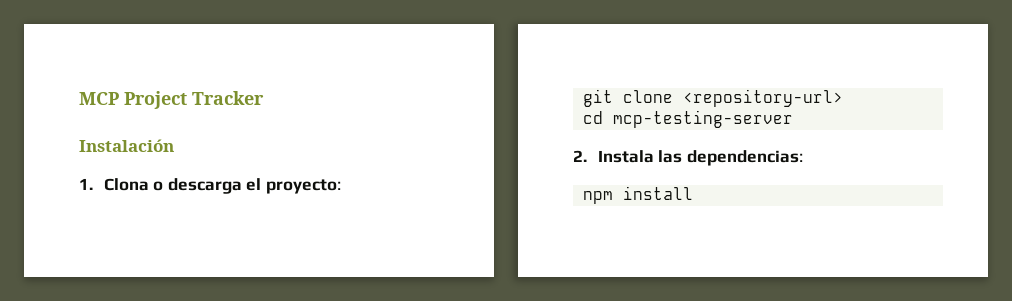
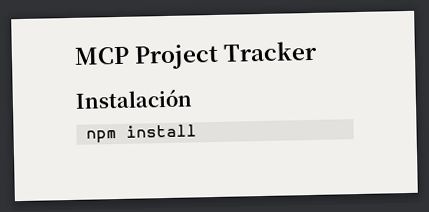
[79,178,342,194] [583,89,844,107] [583,110,794,128] [573,150,803,166] // 1. Clona o descarga el proyecto: // git clone <repository-url> // cd mcp-testing-server // 2. Instala las dependencias: -> (193, 98) none

